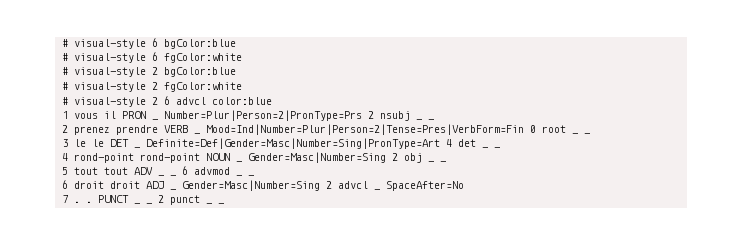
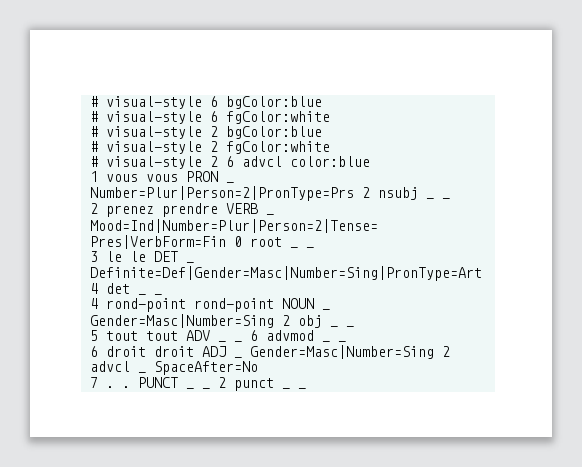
[103,111,116,119] il -> [146,174,178,182] vous

